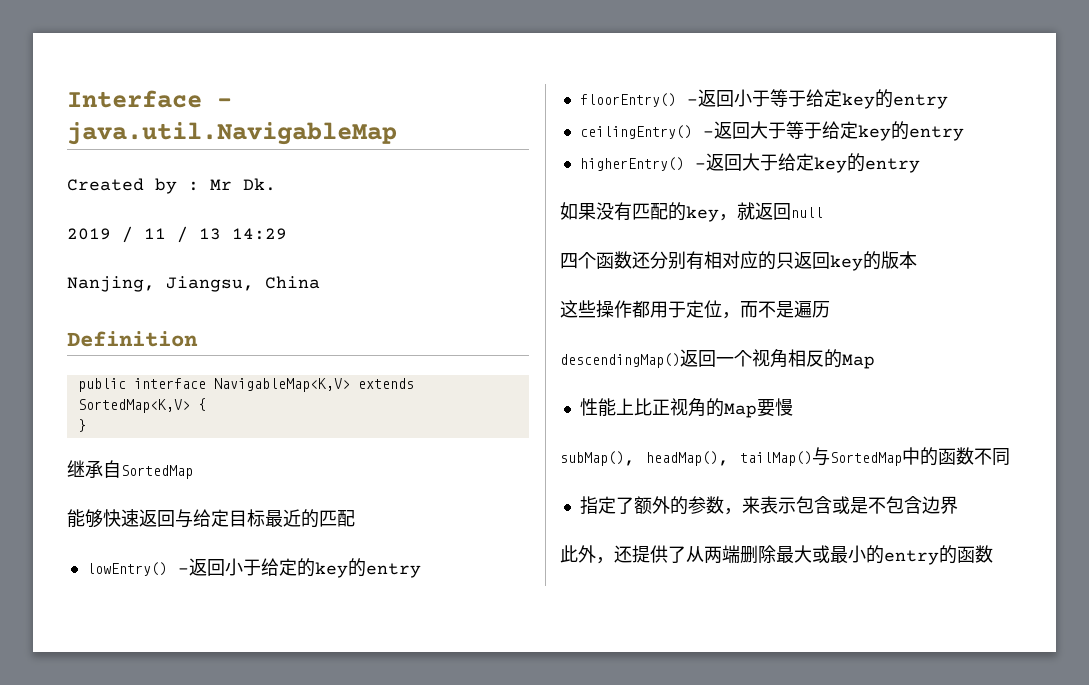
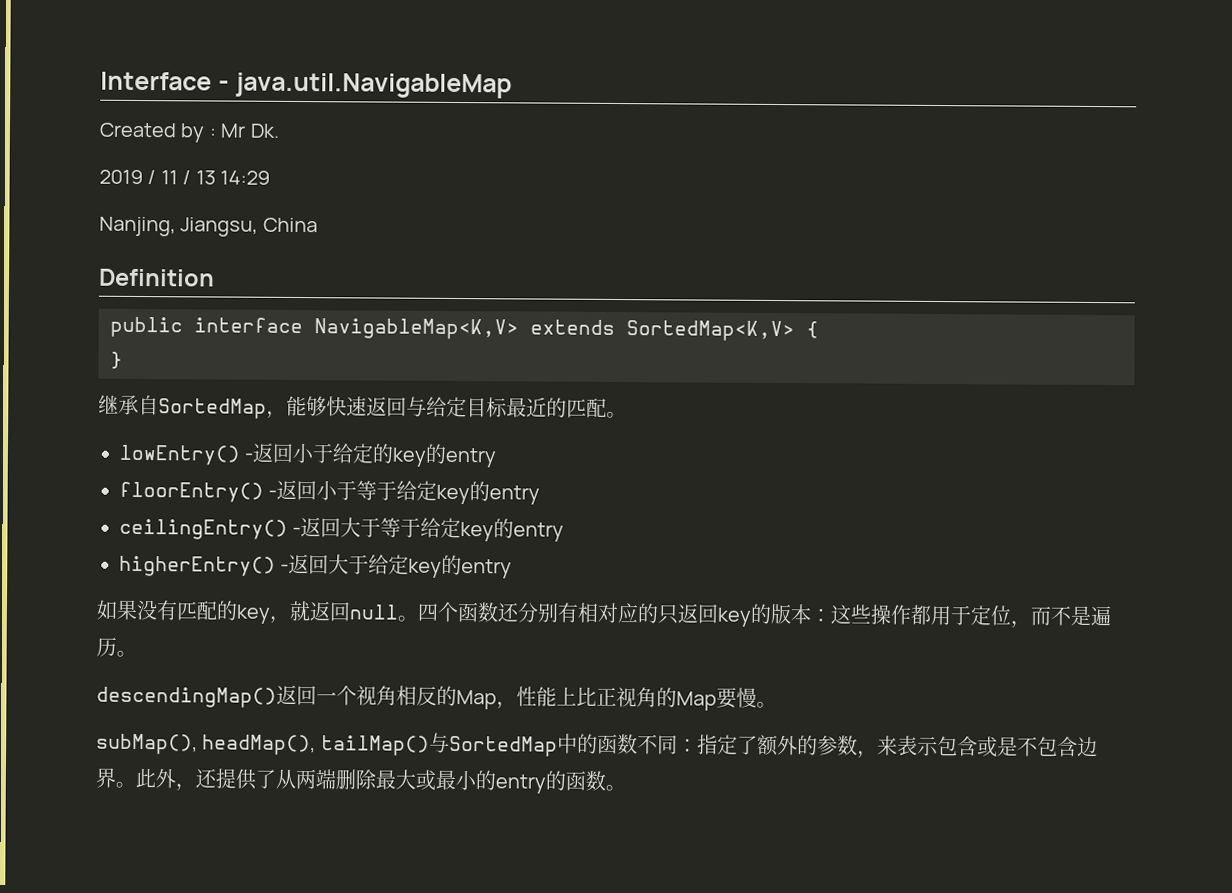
(193, 472) // -> [266,410,287,419] ，
(355, 518) none -> [606,411,627,419] 。
(823, 212) // -> [397,615,418,622] 。
(917, 260) // -> [810,608,831,623] ：
(830, 309) none -> [116,650,137,657] 。
(875, 361) // -> [496,701,517,710] ，
(793, 407) none -> [756,701,777,709] 。
(1010, 457) // -> [676,738,698,753] ：
(958, 505) // -> [115,781,136,788] 。
(993, 554) none -> [605,784,626,792] 。

